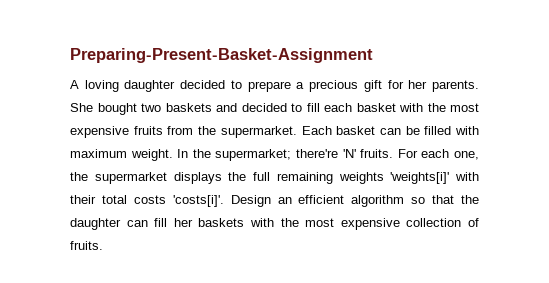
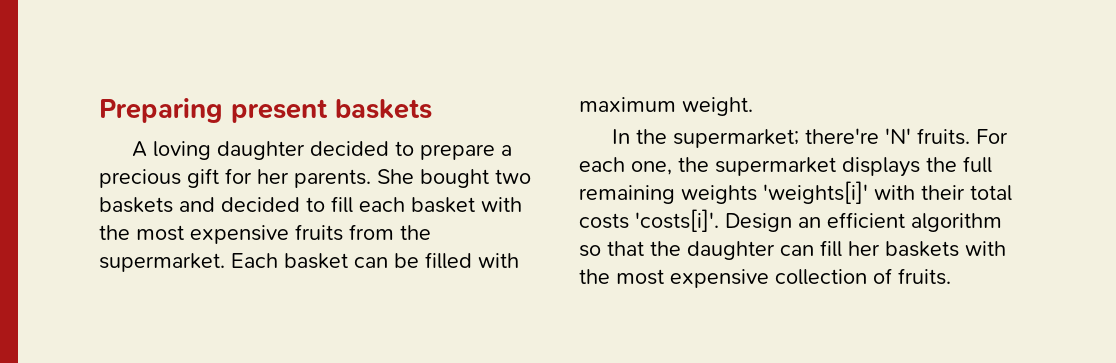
[70,48,373,63] Preparing-Present-Basket-Assignment -> [99,98,432,123] Preparing present baskets
(173, 155) none -> (753, 106) //

